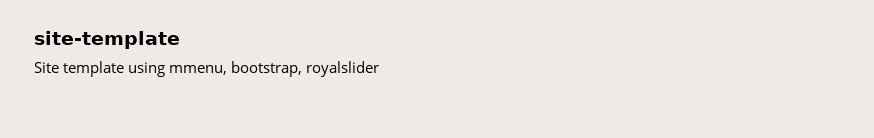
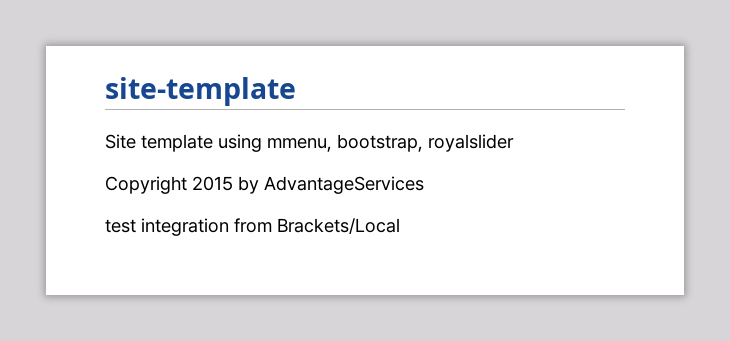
(380, 69) none -> [105,176,424,194] [105,218,400,236] // Copyright 2015 by AdvantageServices // test integration from Brackets/Local

